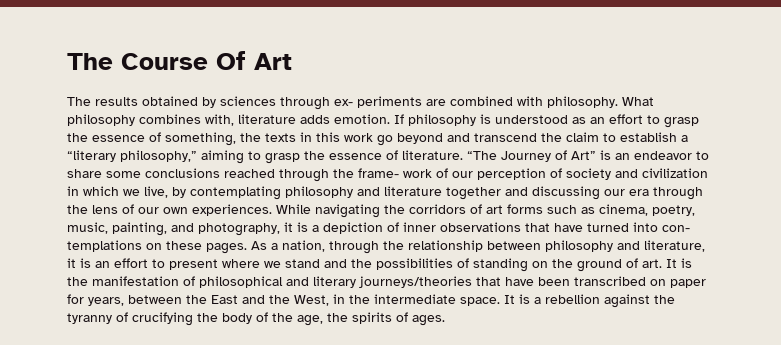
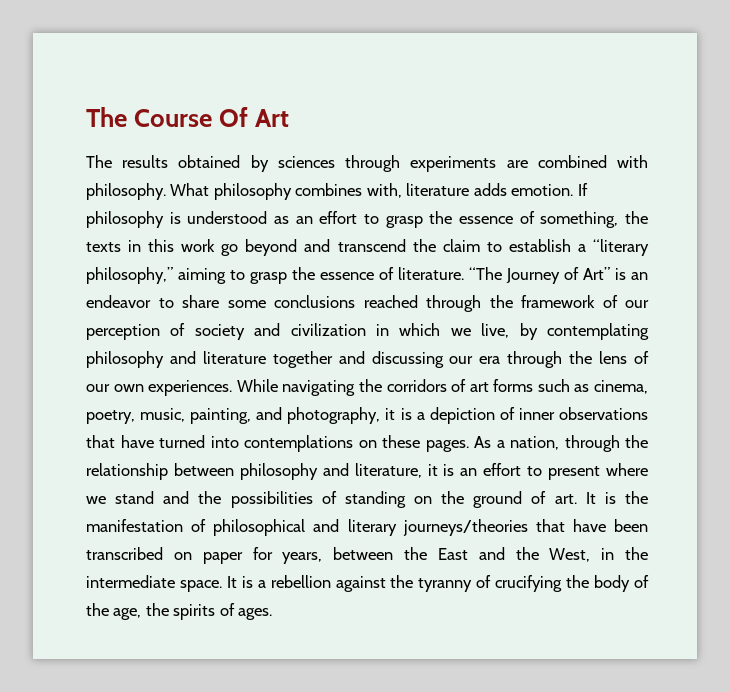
[334,96,422,108] ex- periments -> [410,156,497,172] experiments
[358,168,432,178] frame- work -> [521,295,595,308] framework
[662,225,690,232] [67,240,142,252] con- templations -> [244,435,353,452] contemplations

